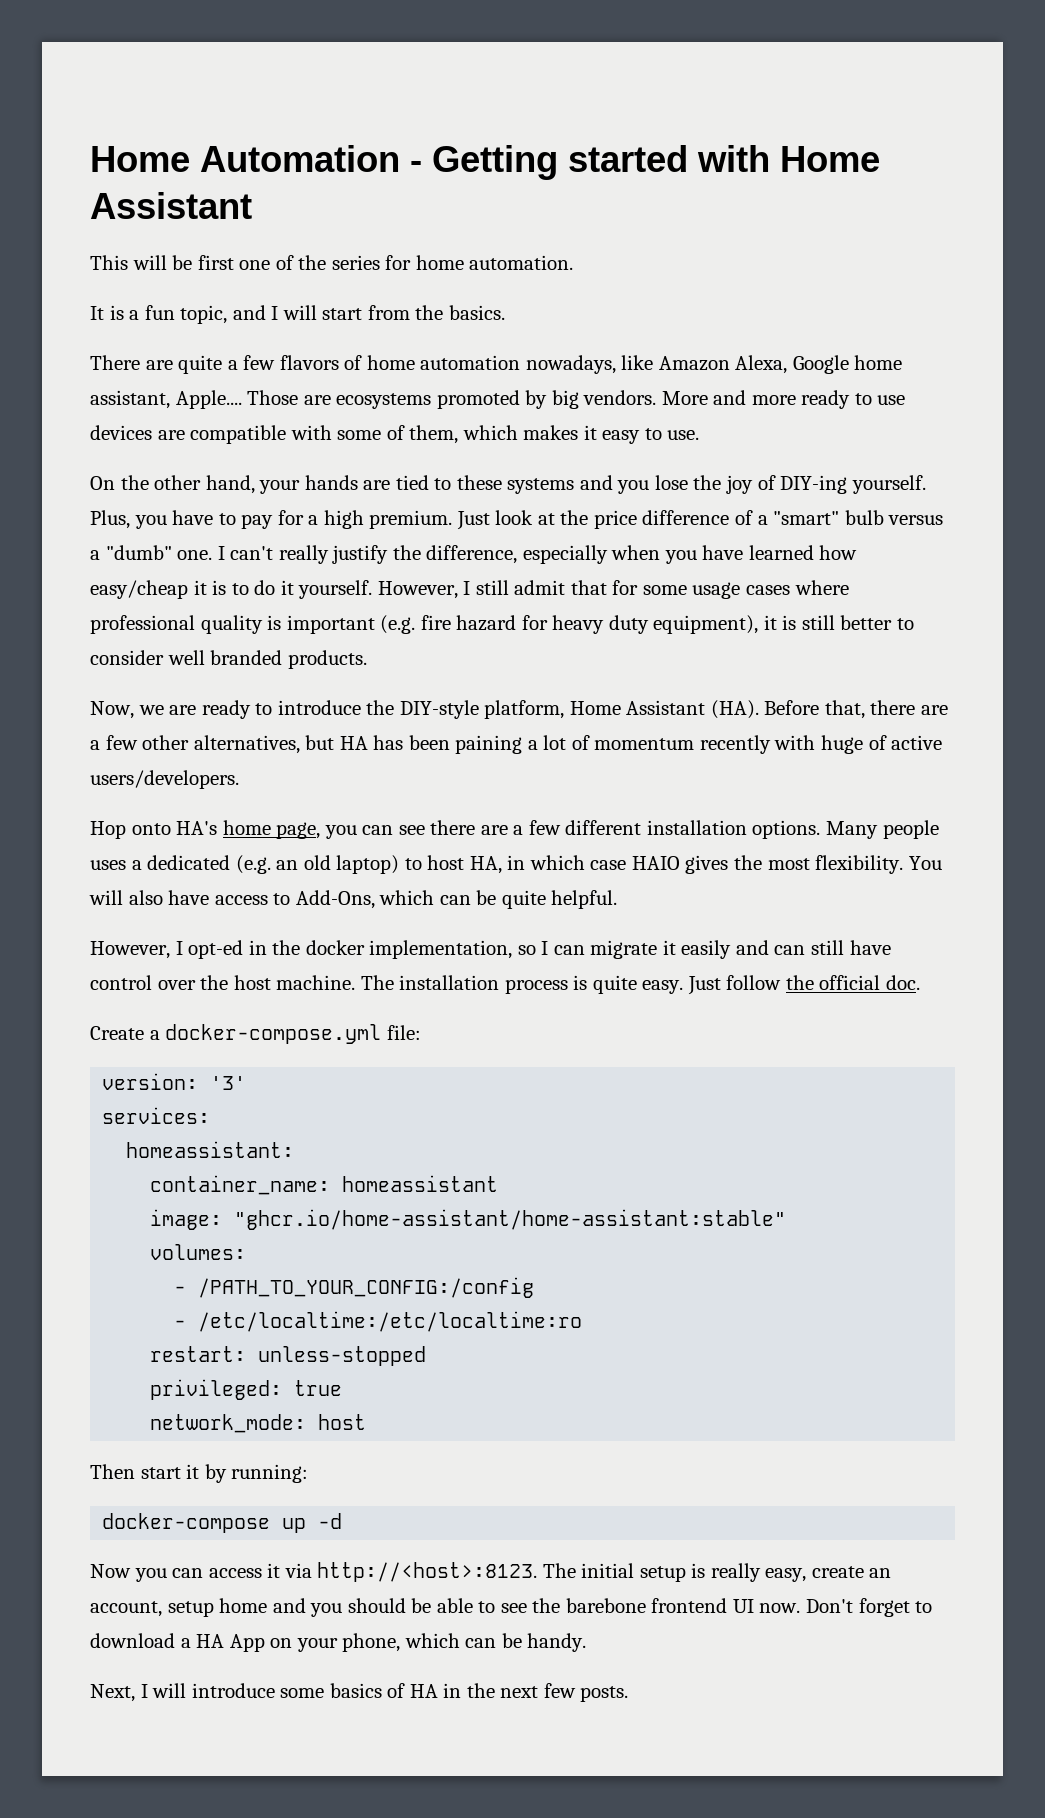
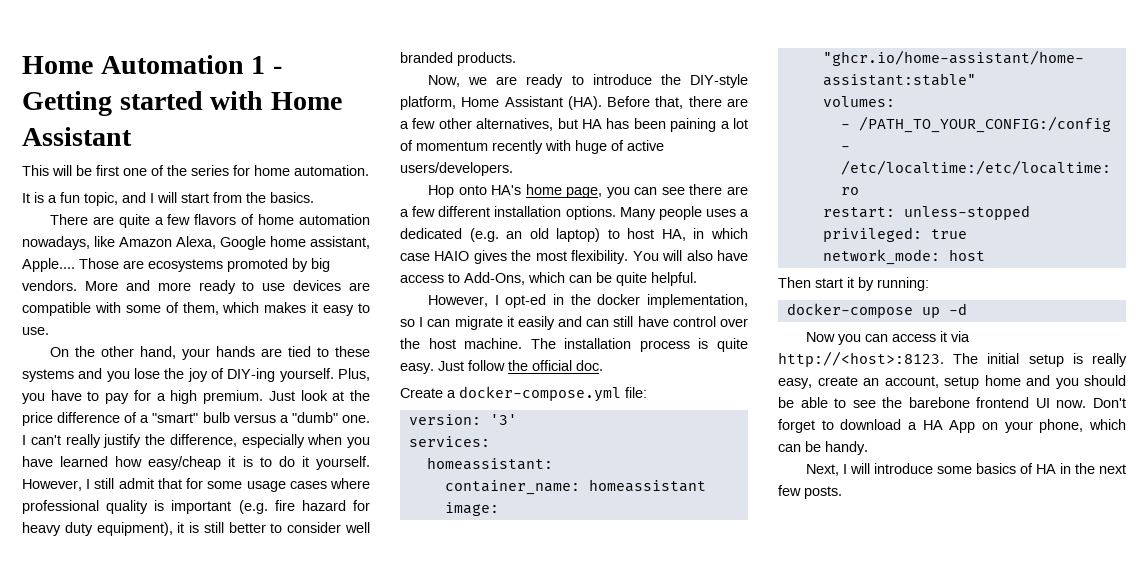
(400, 158) none -> [251,56,266,74] 1

